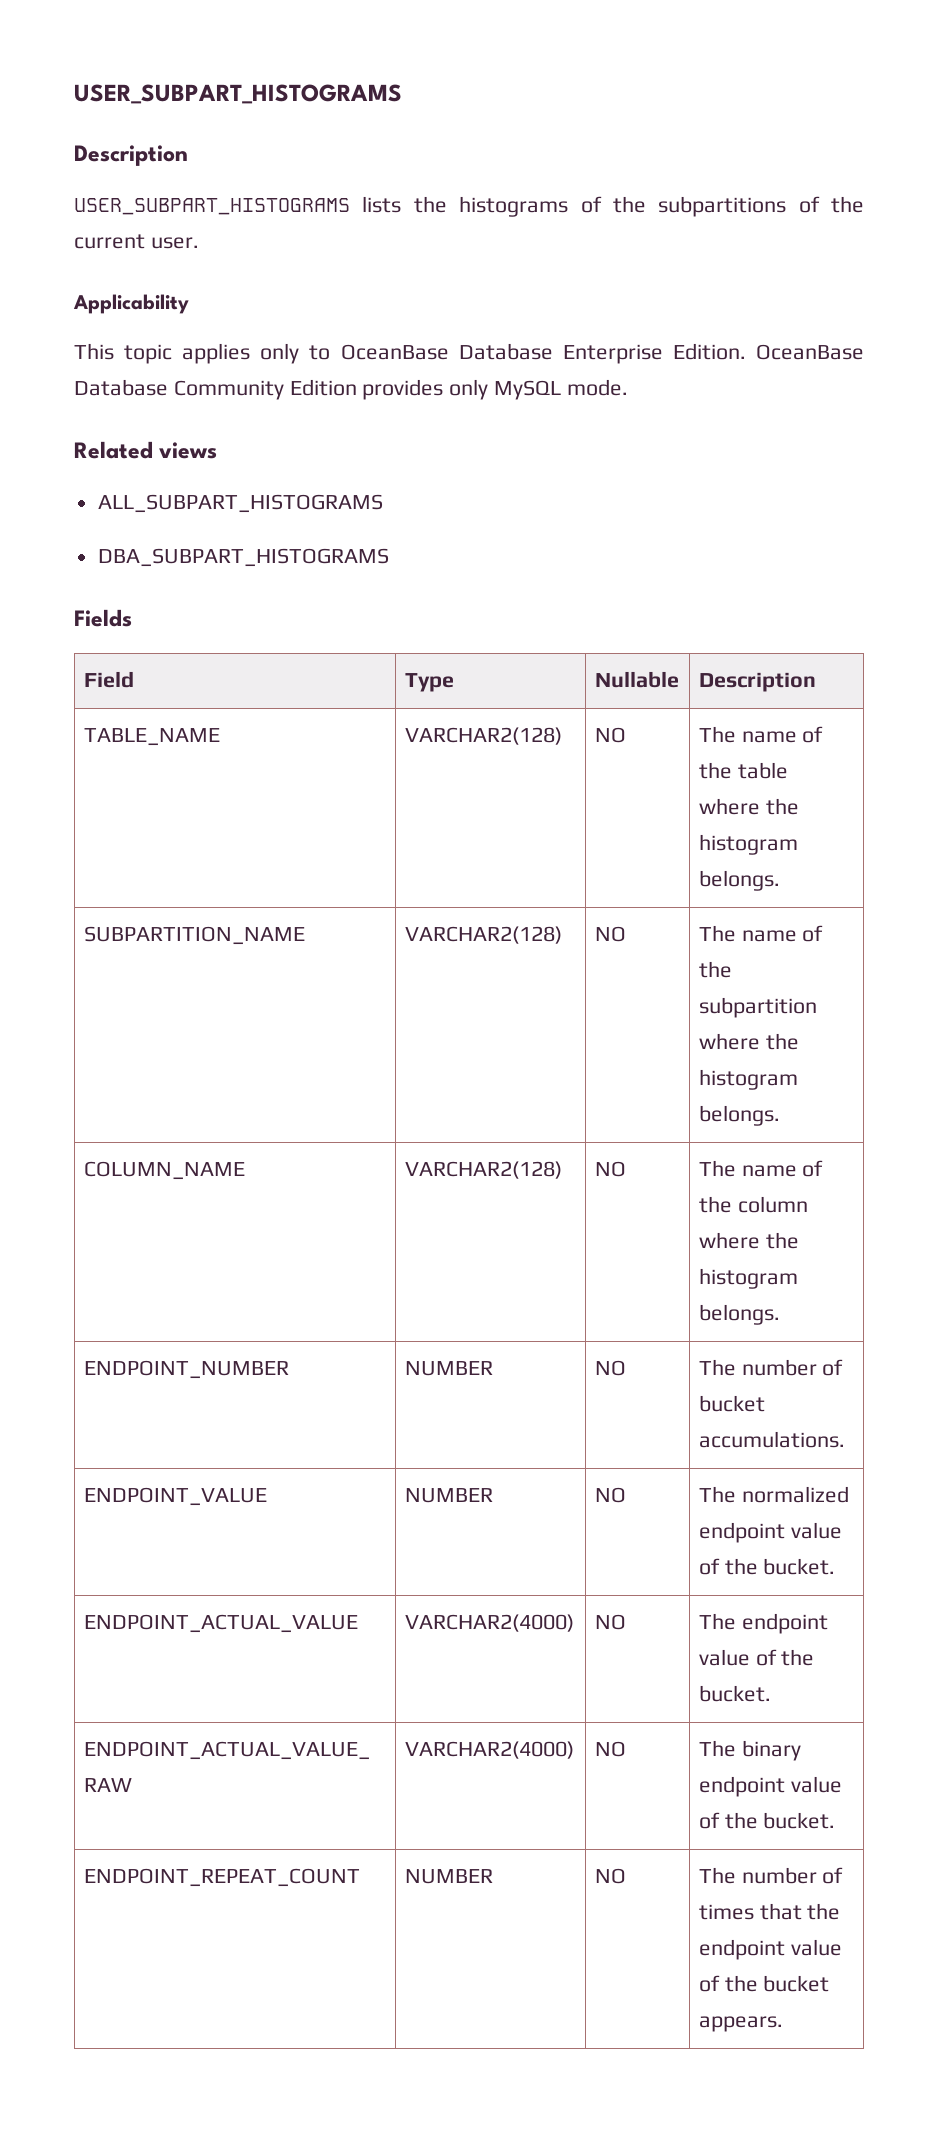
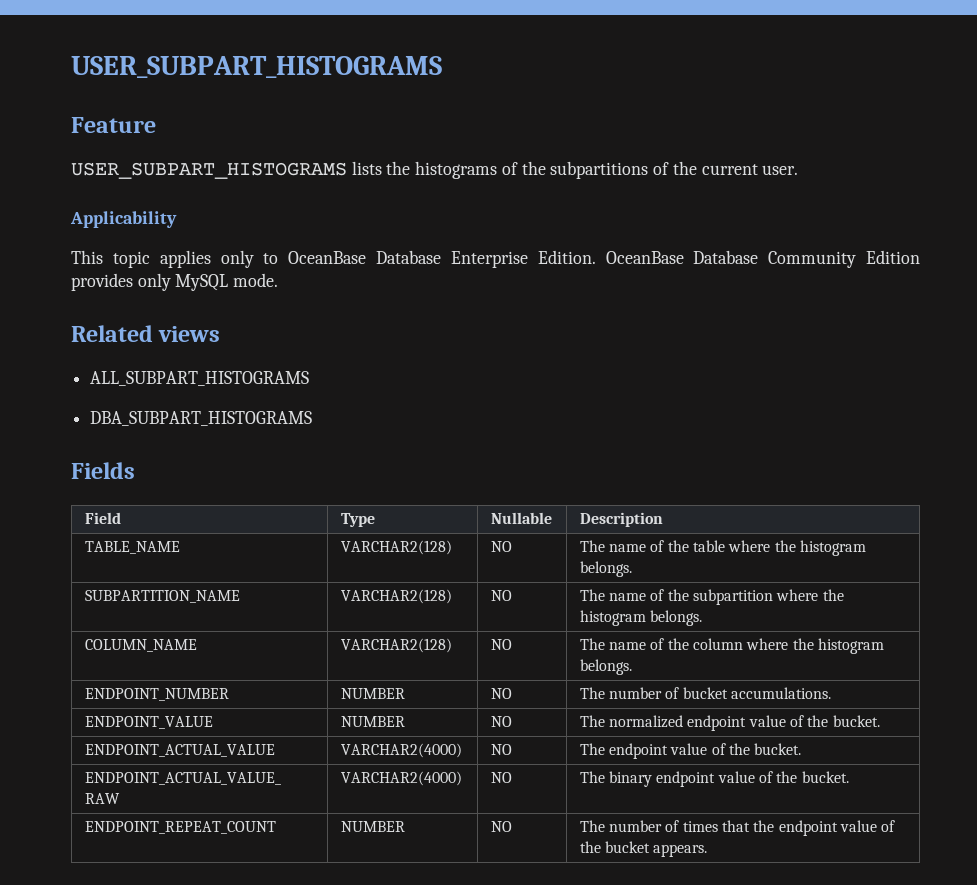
[74,145,188,166] Description -> [71,117,156,133] Feature

